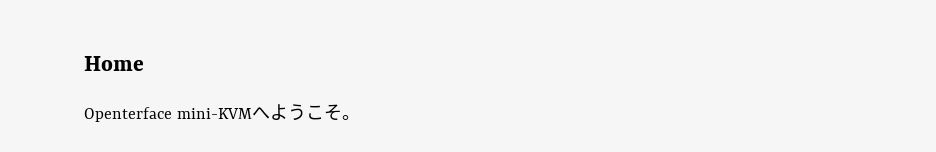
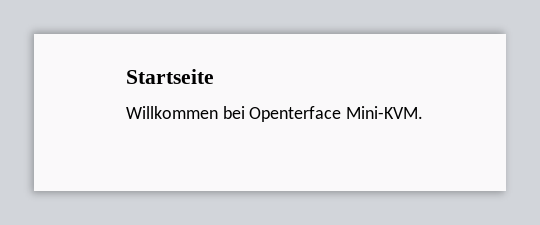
[84,56,144,71] [84,104,360,122] Home // Openterface mini-KVMへようこそ。 -> [126,69,214,84] [126,106,424,122] Startseite // Willkommen bei Openterface Mini-KVM.

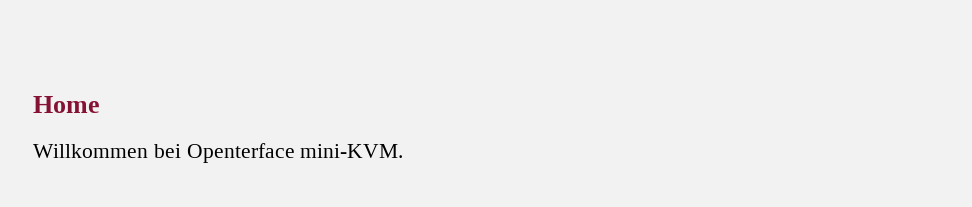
[126,69,214,84] Startseite -> [33,96,100,113] Home
[346,106,424,119] Mini-KVM. -> [300,144,404,158] mini-KVM.

